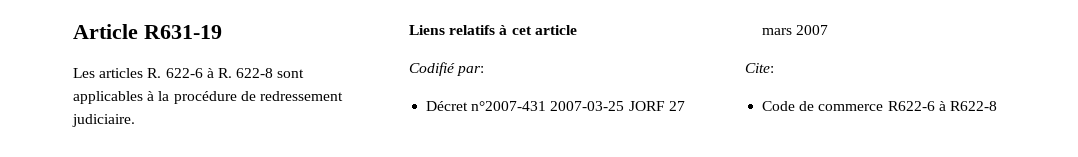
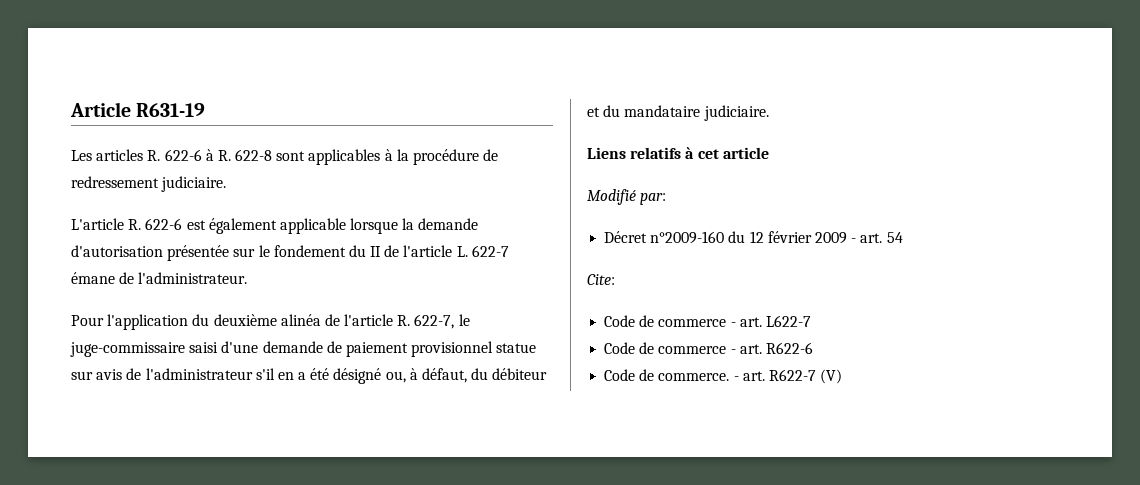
(135, 120) none -> [71,218,479,234] [71,245,509,261] [71,272,248,284] [71,314,470,330] [70,341,537,357] [71,368,548,384] [587,105,769,121] // L'article R. 622-6 est également applicable lorsque la demande d'autorisation présentée sur le fondement du II de l'article L. 622-7 émane de l'administrateur. // Pour l'application du deuxième alinéa de l'article R. 622-7, le juge-commissaire saisi d'une demande de paiement provisionnel statue sur avis de l'administrateur s'il en a été désigné ou, à défaut, du débiteur et du mandataire judiciaire.
[409,62,455,76] Codifié -> [587,189,636,205] Modifié
[471,101,685,111] [762,25,829,35] [745,63,774,73] [762,101,997,111] n°2007-431 2007-03-25 JORF 27 mars 2007 // Cite: // Code de commerce R622-6 à R622-8 -> [650,231,903,244] [587,274,615,285] [604,315,811,327] [604,342,813,354] [604,369,843,384] n°2009-160 du 12 février 2009 - art. 54 // Cite: // Code de commerce - art. L622-7 // Code de commerce - art. R622-6 // Code de commerce. - art. R622-7 (V)

